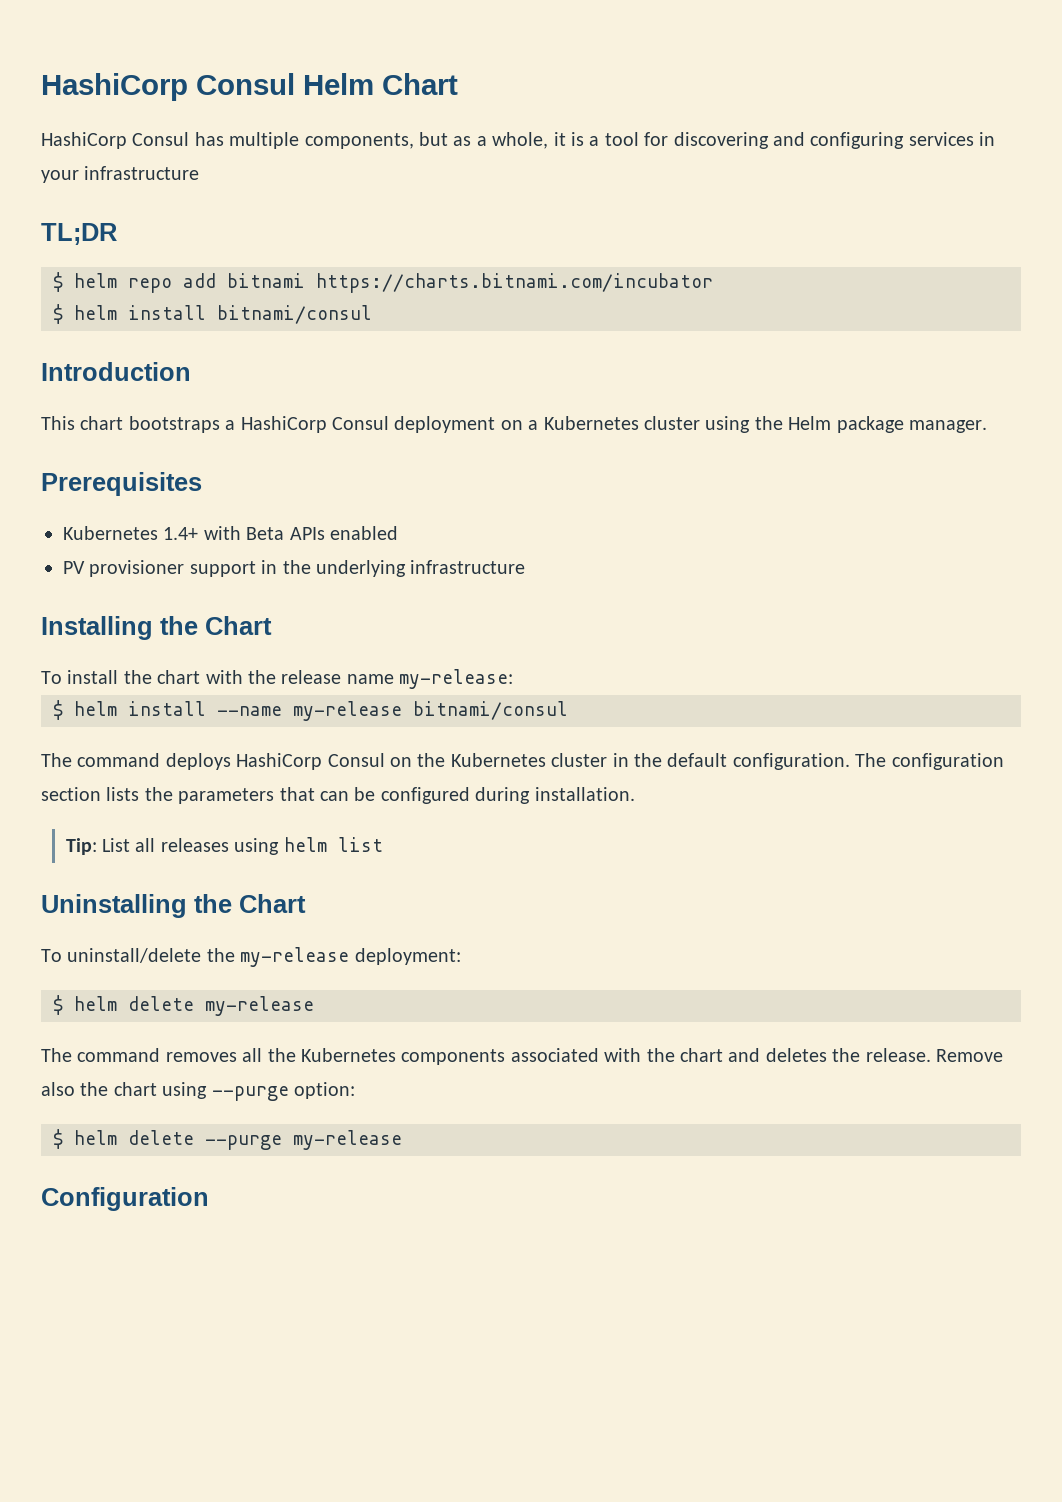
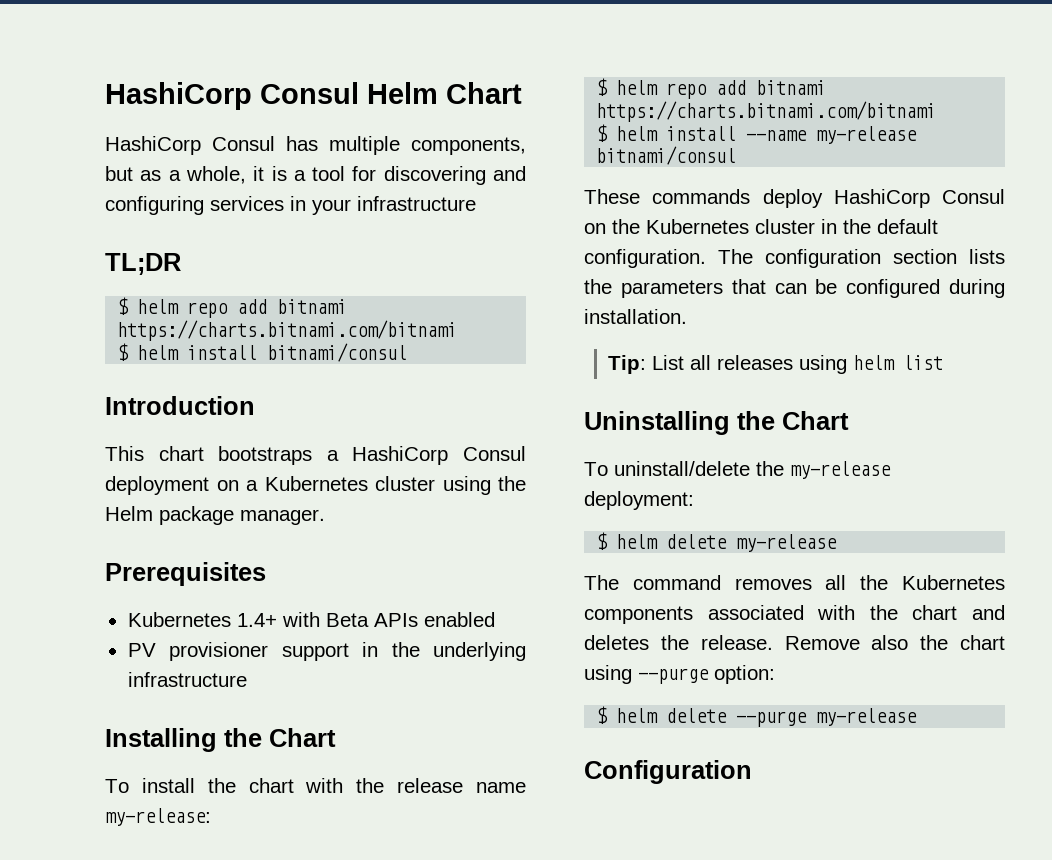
[316,273,713,293] https://charts.bitnami.com/incubator -> [117,320,458,341] https://charts.bitnami.com/bitnami
(514, 679) none -> [596,78,827,99] [596,101,937,122] // $ helm repo add bitnami https://charts.bitnami.com/bitnami
[41,753,231,770] The command deploys -> [584,189,823,208] These commands deploy

